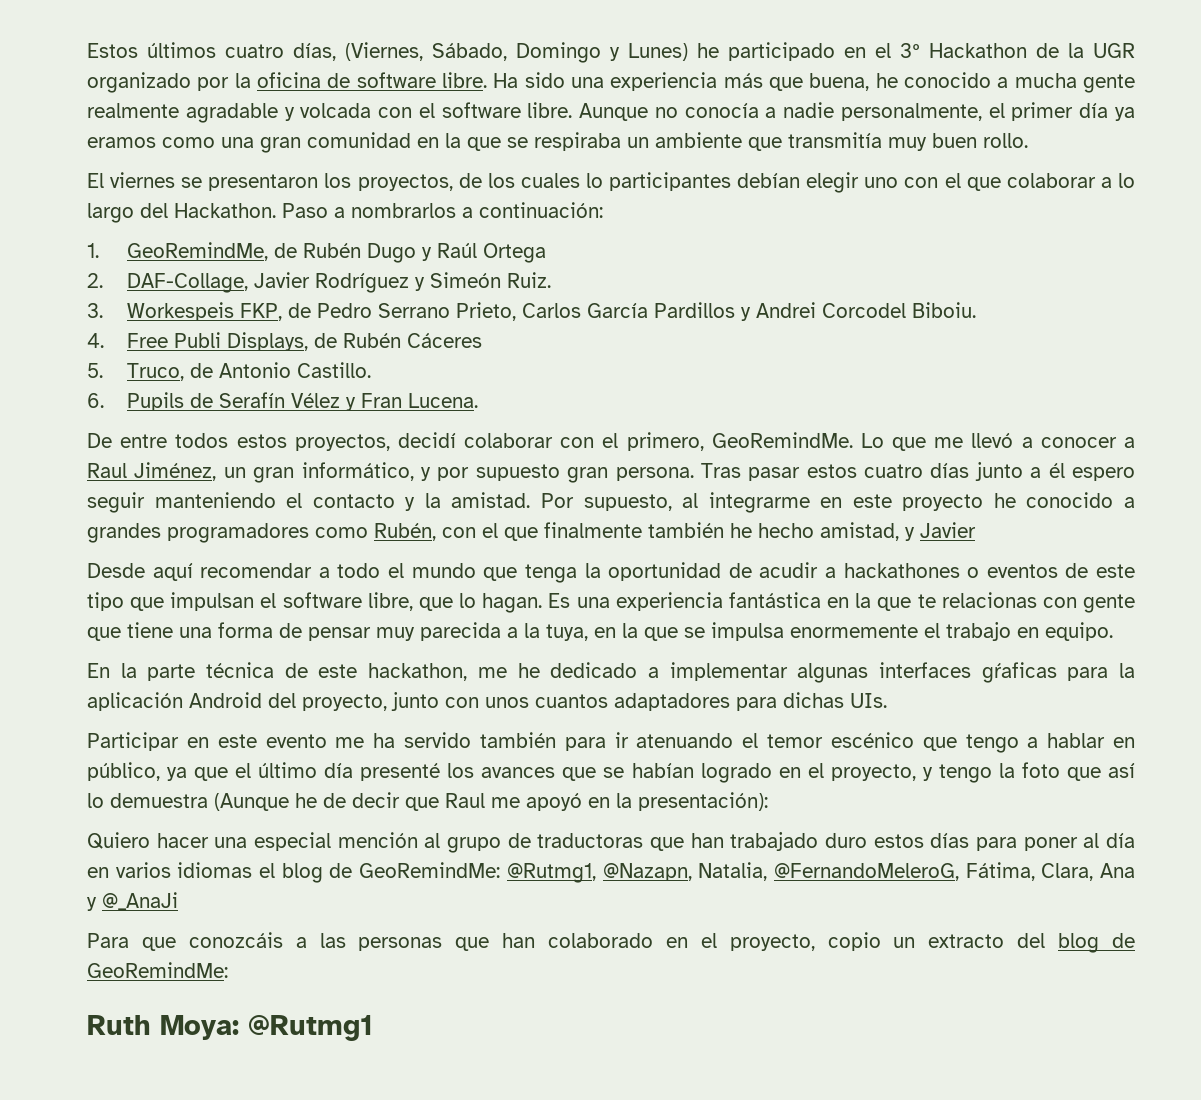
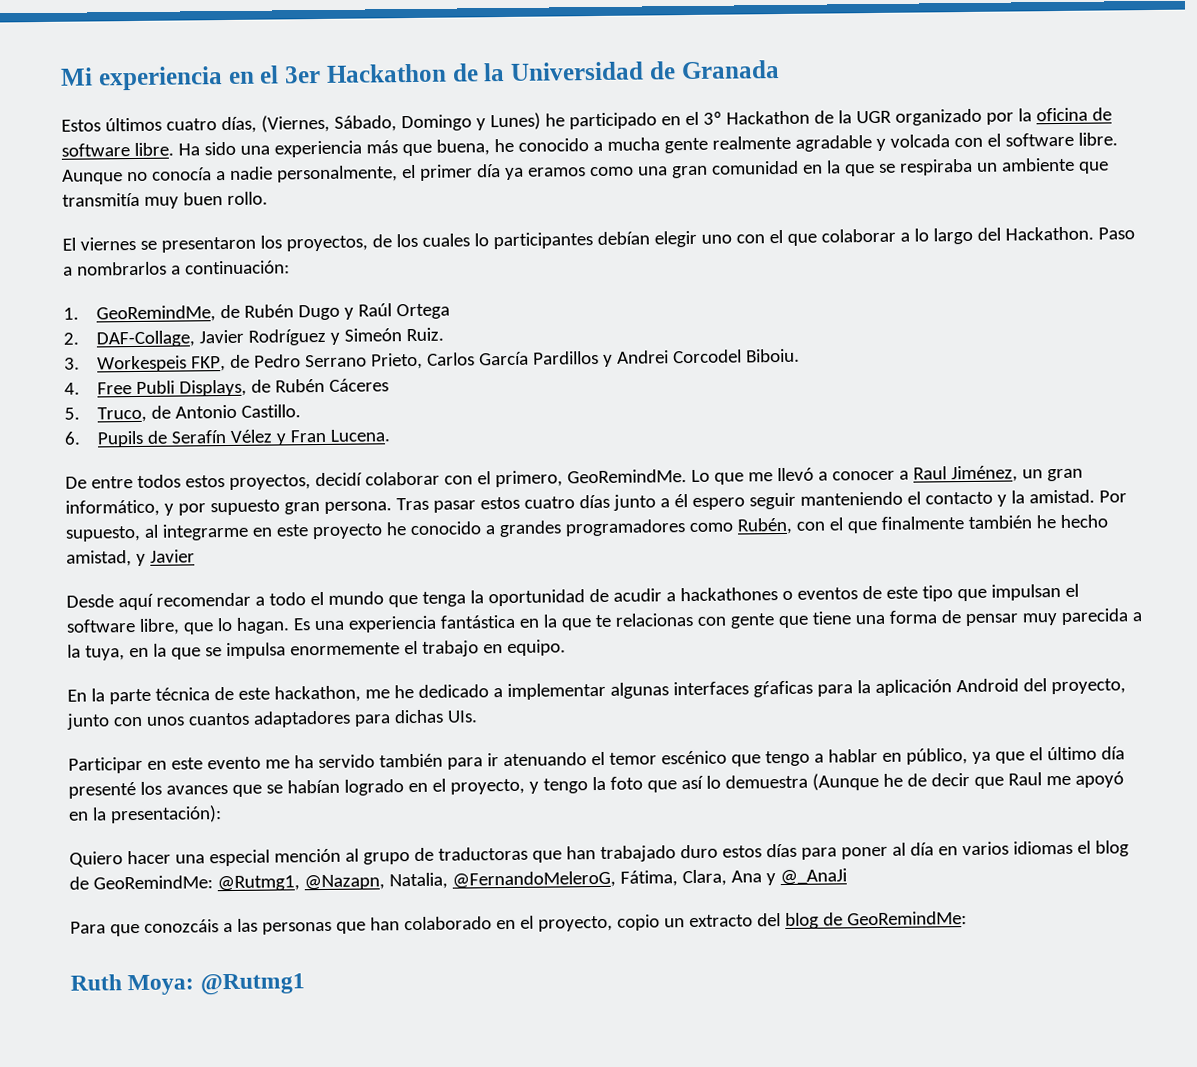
(87, 50) none -> [60,60,780,91] Mi experiencia en el 3er Hackathon de la Universidad de Granada //

